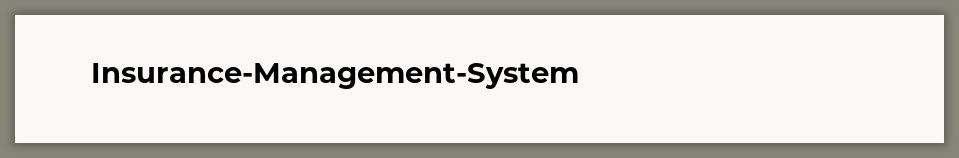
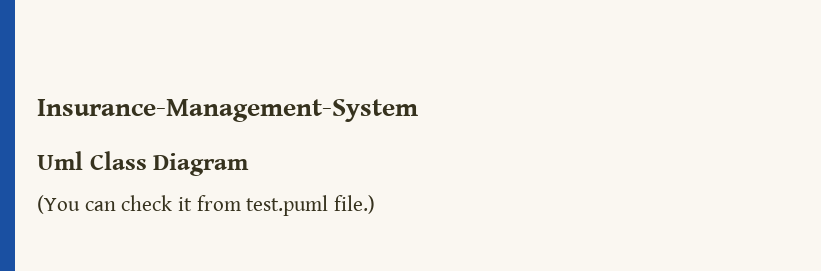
(579, 76) none -> [37,151,250,176] [37,195,376,216] // Uml Class Diagram // (You can check it from test.puml file.)

